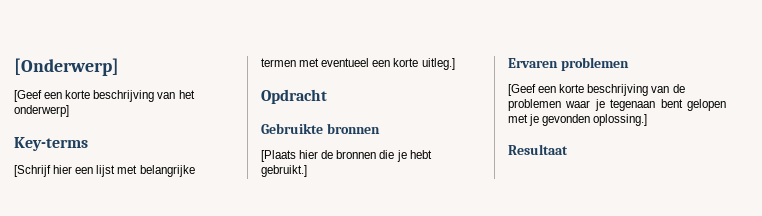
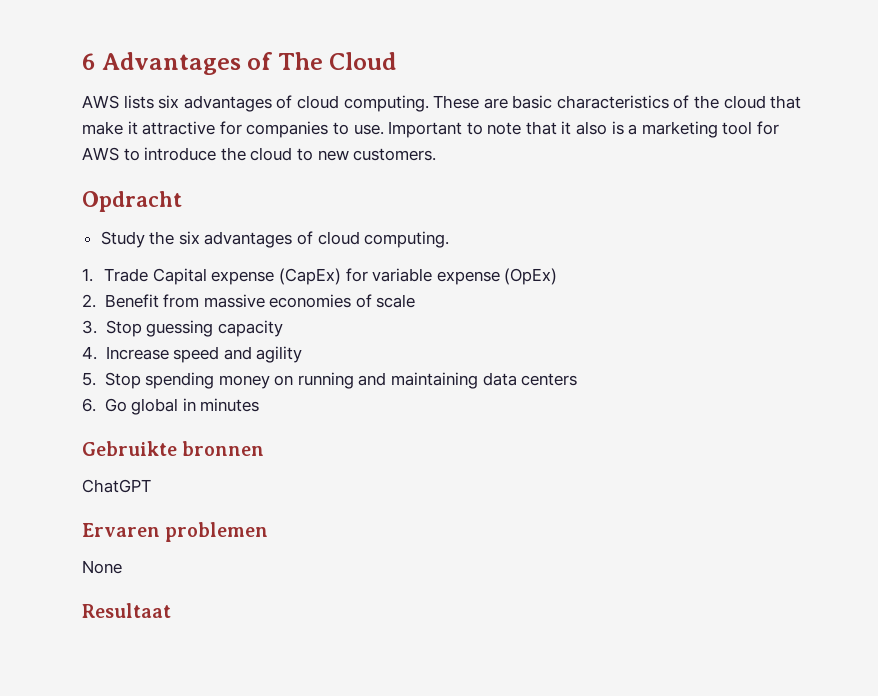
[14,58,119,76] [14,90,195,102] [14,105,69,117] [14,137,88,151] [14,165,195,177] [261,58,455,70] [261,89,327,104] [261,123,380,134] [261,150,432,162] [261,165,307,177] [508,57,629,71] [508,84,685,96] [508,99,726,111] [508,114,648,126] [Onderwerp] // [Geef een korte beschrijving van het onderwerp] // Key-terms // [Schrijf hier een lijst met belangrijke termen met eventueel een korte uitleg.] // Opdracht // Gebruikte bronnen // [Plaats hier de bronnen die je hebt gebruikt.] // Ervaren problemen // [Geef een korte beschrijving van de problemen waar je tegenaan bent gelopen met je gevonden oplossing.] -> [82,52,397,75] [82,95,802,112] [82,121,780,138] [82,147,437,161] [82,191,182,212] [100,231,450,248] [82,268,558,285] [82,294,416,308] [82,320,283,337] [82,346,303,363] [82,372,578,389] [82,398,260,415] [82,441,265,456] [82,479,151,493] [82,522,269,542] [82,560,122,574] 6 Advantages of The Cloud // AWS lists six advantages of cloud computing. These are basic characteristics of the cloud that make it attractive for companies to use. Important to note that it also is a marketing tool for AWS to introduce the cloud to new customers. // Opdracht // Study the six advantages of cloud computing. // 1. Trade Capital expense (CapEx) for variable expense (OpEx) // 2. Benefit from massive economies of scale // 3. Stop guessing capacity // 4. Increase speed and agility // 5. Stop spending money on running and maintaining data centers // 6. Go global in minutes // Gebruikte bronnen // ChatGPT // Ervaren problemen // None

